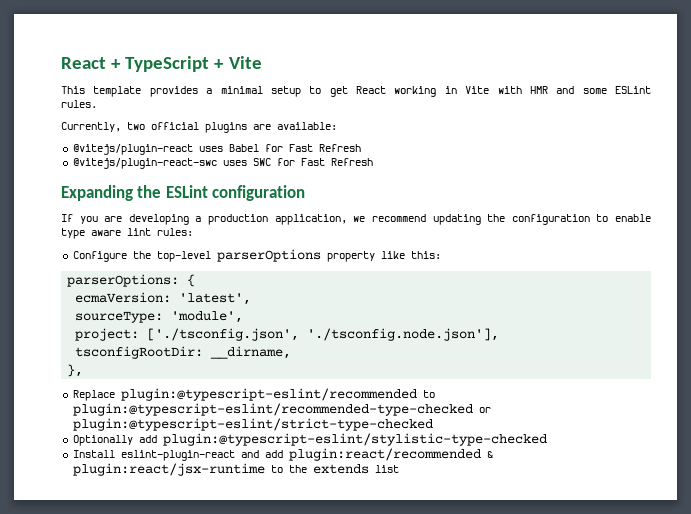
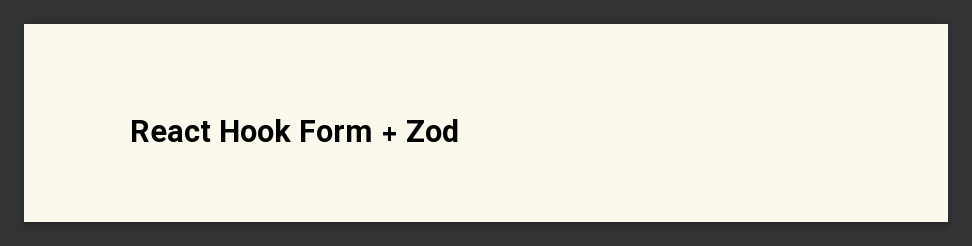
[61,56,262,72] [61,86,651,97] [61,100,97,108] [61,122,337,133] [72,144,361,155] [72,158,373,169] [61,185,306,201] [61,214,652,225] [61,228,193,239] [72,249,441,262] [67,274,196,287] [75,292,252,305] [75,311,244,323] [75,328,500,341] [75,346,292,359] [67,364,84,377] [72,388,435,401] [72,403,491,416] [72,418,433,431] [72,433,547,446] [72,448,493,461] [72,463,399,476] React + TypeScript + Vite // This template provides a minimal setup to get React working in Vite with HMR and some ESLint rules. // Currently, two official plugins are available: // @vitejs/plugin-react uses Babel for Fast Refresh // @vitejs/plugin-react-swc uses SWC for Fast Refresh // Expanding the ESLint configuration // If you are developing a production application, we recommend updating the configuration to enable type aware lint rules: // Configure the top-level parserOptions property like this: // parserOptions: { // ecmaVersion: 'latest', // sourceType: 'module', // project: ['./tsconfig.json', './tsconfig.node.json'], // tsconfigRootDir: __dirname, // }, // Replace plugin:@typescript-eslint/recommended to plugin:@typescript-eslint/recommended-type-checked or plugin:@typescript-eslint/strict-type-checked // Optionally add plugin:@typescript-eslint/stylistic-type-checked // Install eslint-plugin-react and add plugin:react/recommended & plugin:react/jsx-runtime to the extends list -> [130,119,459,142] React Hook Form + Zod

